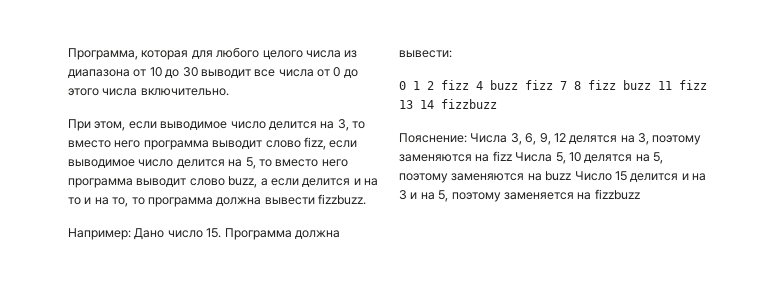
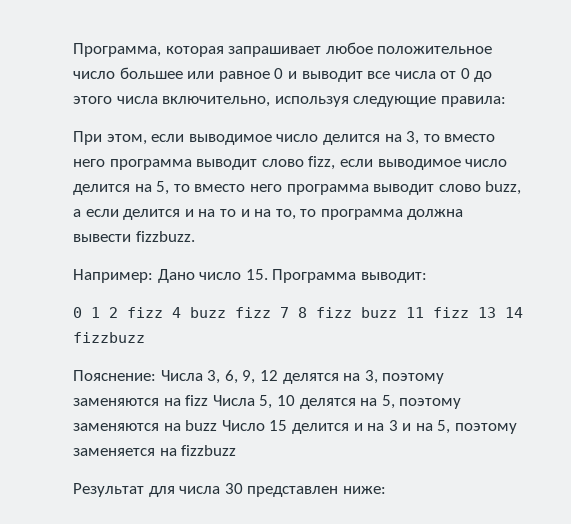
[191,47,358,60] [68,67,198,78] для любого целого числа из диапазона от 10 до 30 -> [228,42,493,57] [73,67,297,82] запрашивает любое положительное число большее или равное 0 и
[140,88,229,96] включительно. -> [162,96,506,107] включительно, используя следующие правила:
[294,230,340,239] [399,50,452,58] должна вывести: -> [360,272,427,283] выводит:
(640, 194) none -> [73,483,386,497] // Результат для числа 30 представлен ниже:

